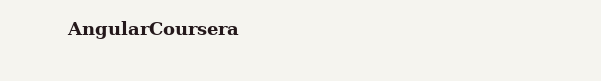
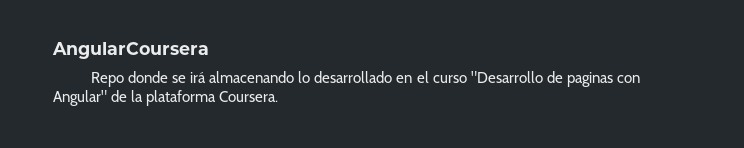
(239, 30) none -> [91,71,640,87] [53,90,279,106] // Repo donde se irá almacenando lo desarrollado en el curso "Desarrollo de paginas con Angular" de la plataforma Coursera.

